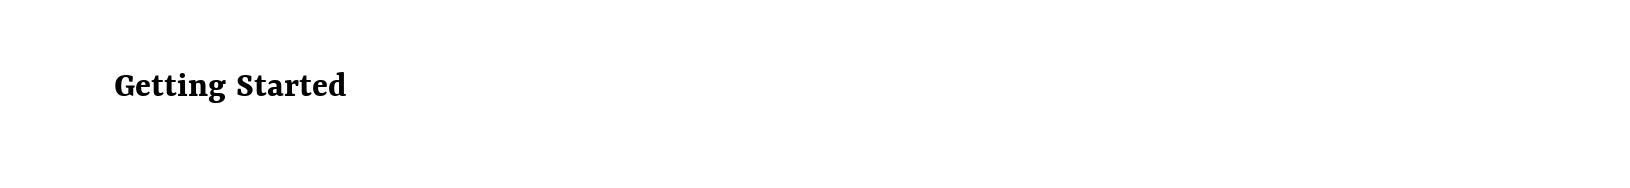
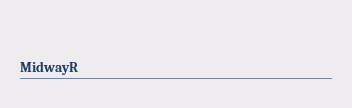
[114,72,347,103] Getting Started -> [20,61,78,75] MidwayR

